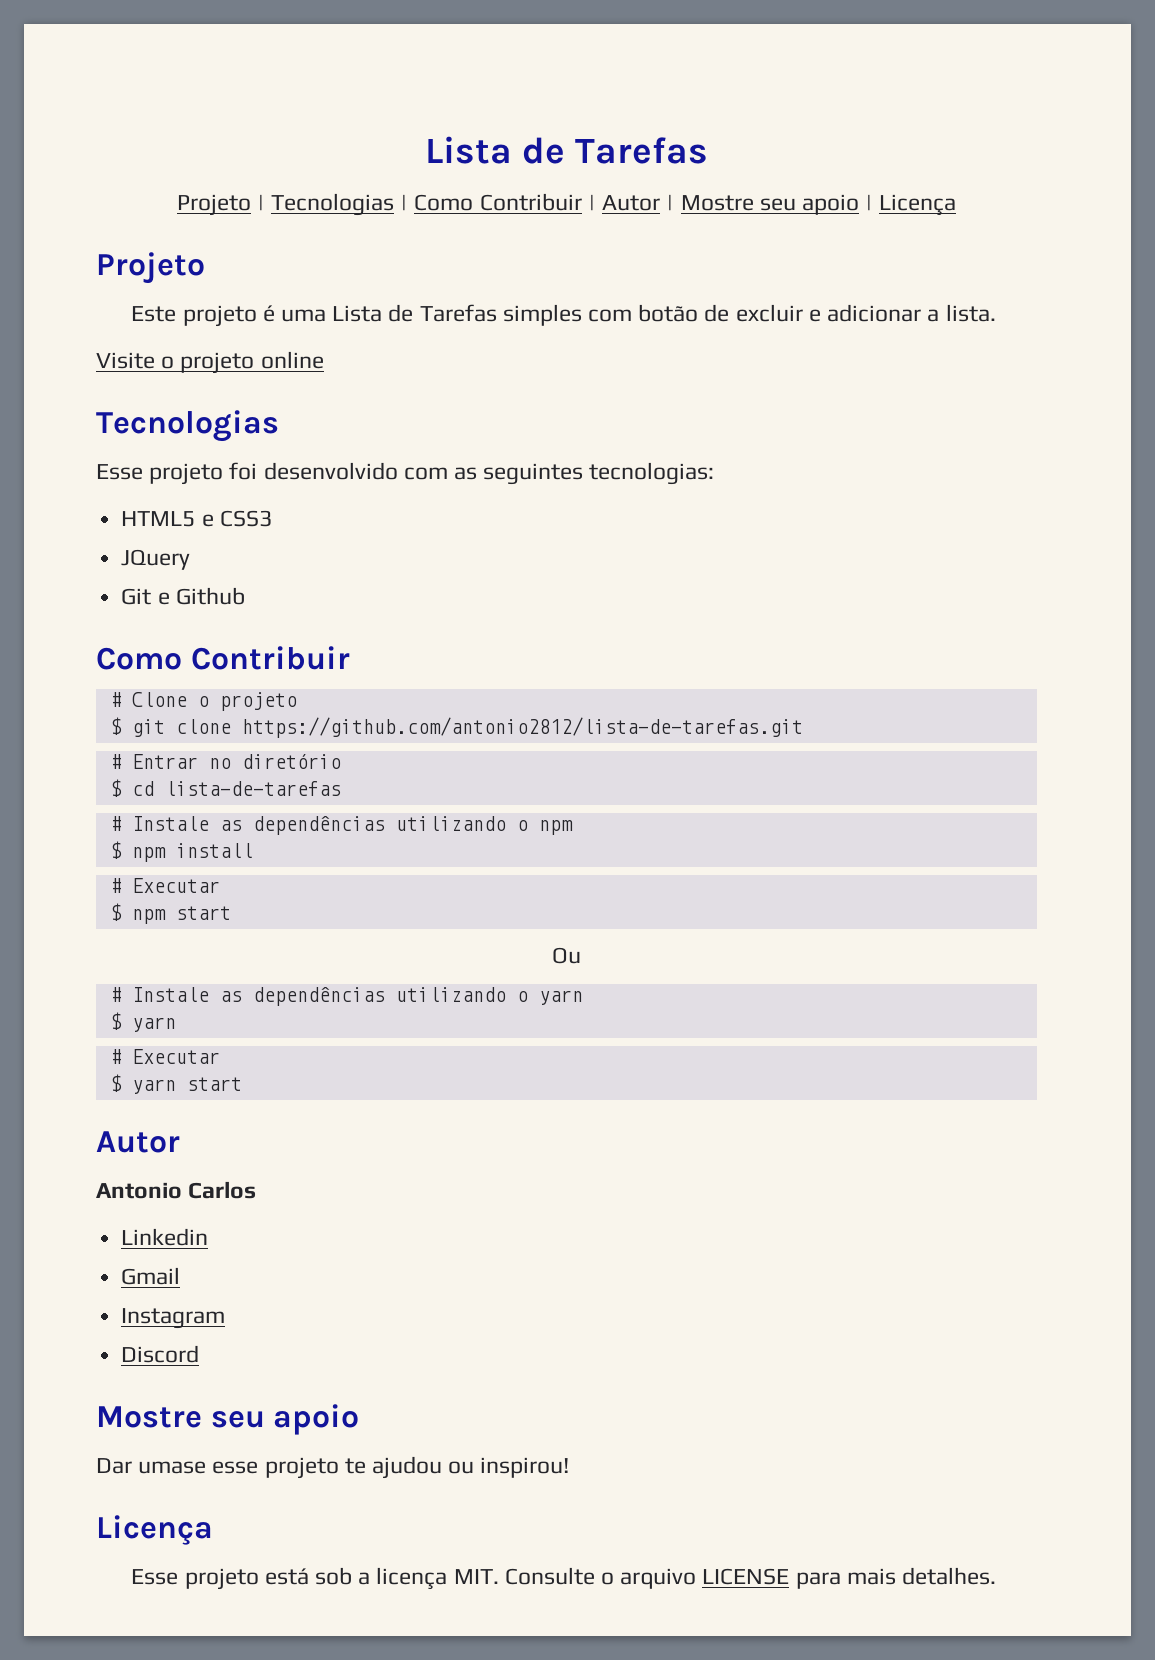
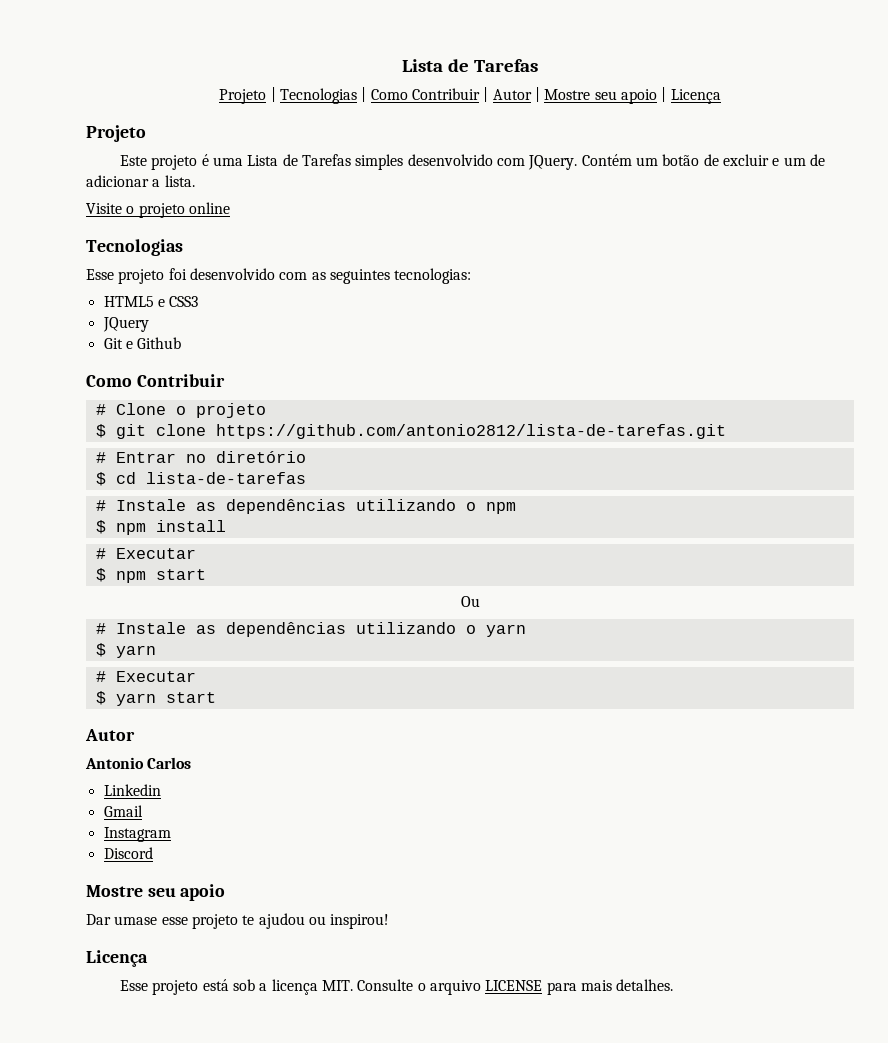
[588,309,633,322] com -> [407,154,658,170] desenvolvido com JQuery. Contém um
(821, 315) none -> [783,154,825,166] um de

